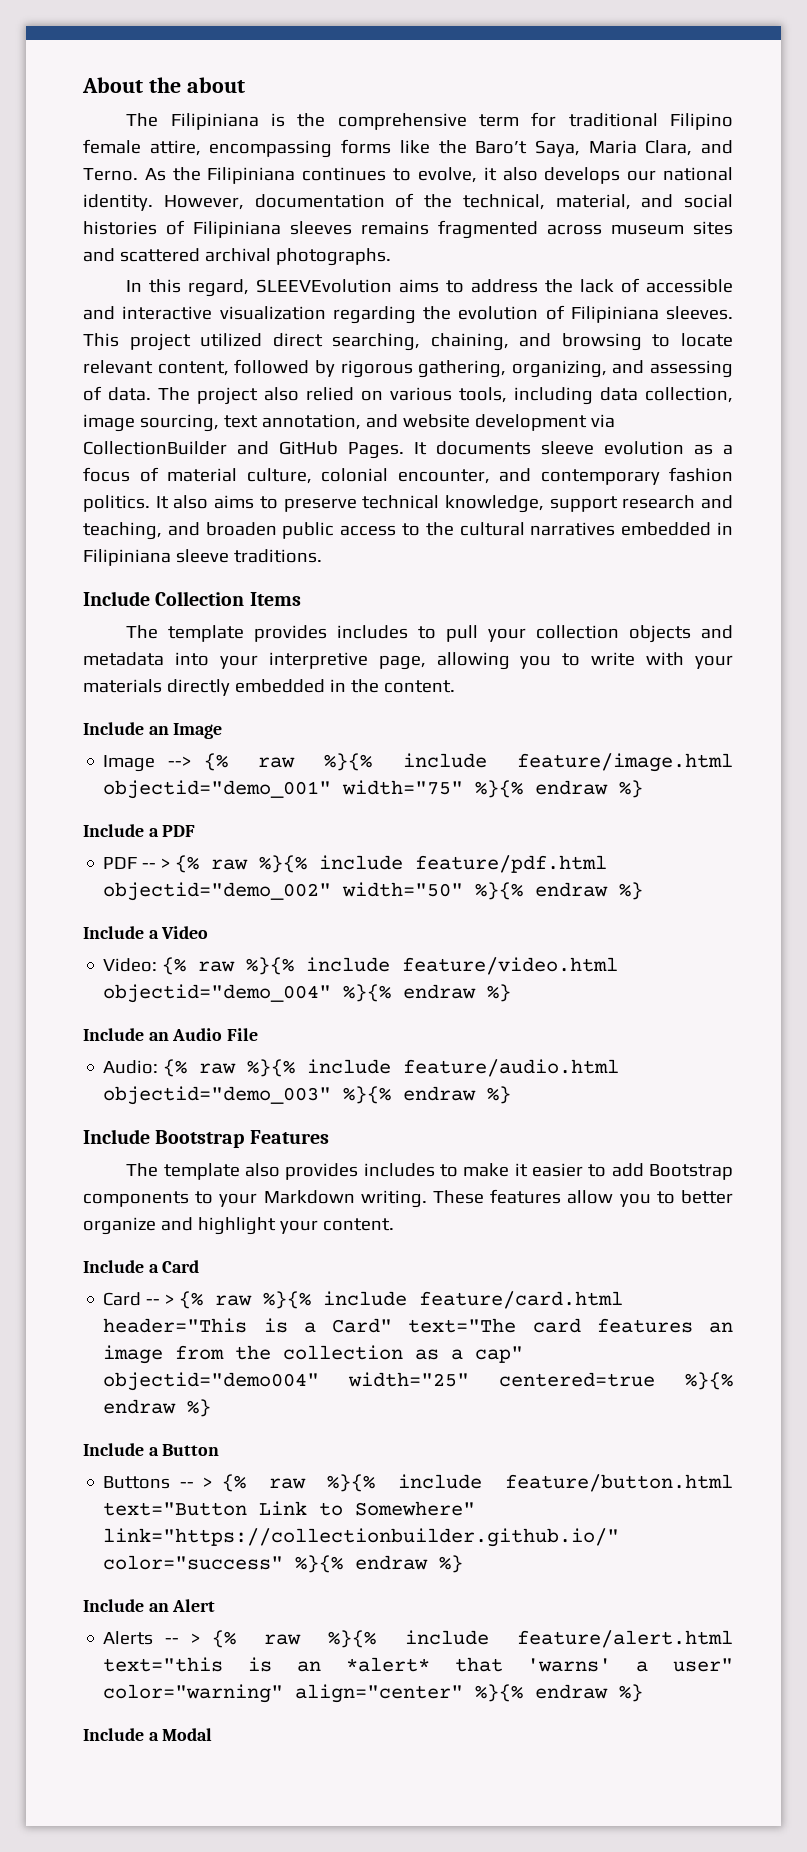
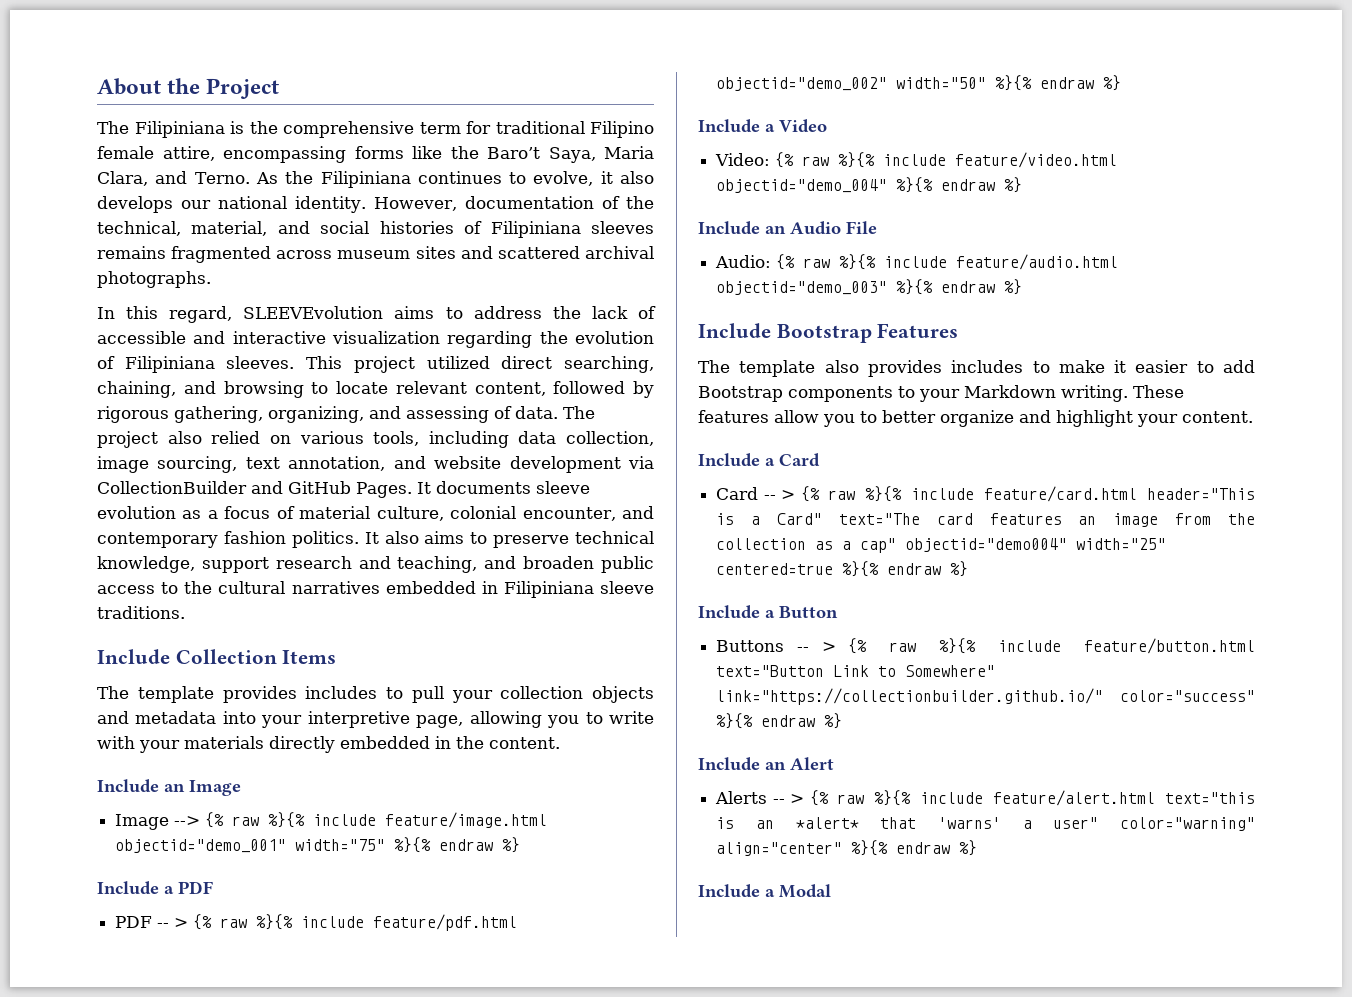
[186,77,245,93] about -> [206,78,280,99] Project

